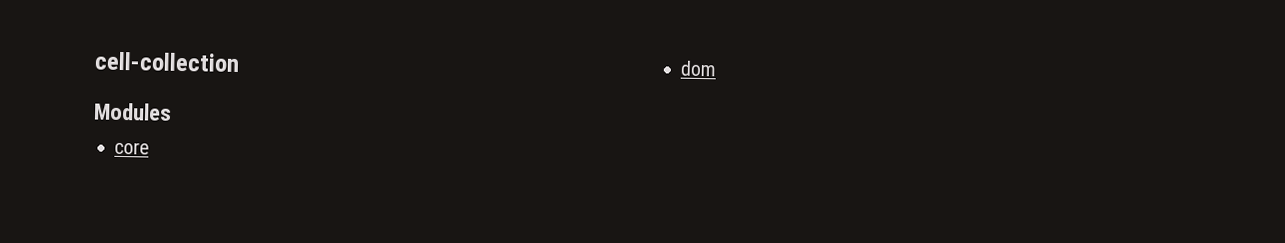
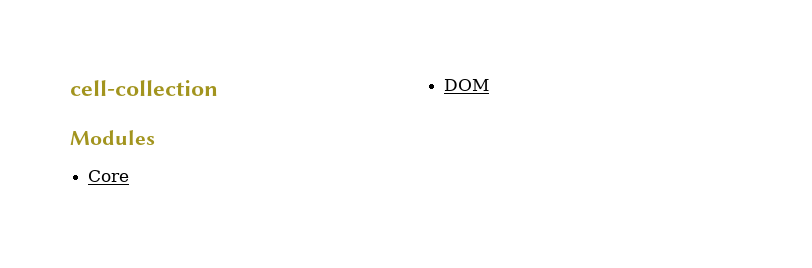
[114,141,150,155] [680,60,718,77] core // dom -> [88,170,130,182] [444,79,490,91] Core // DOM

